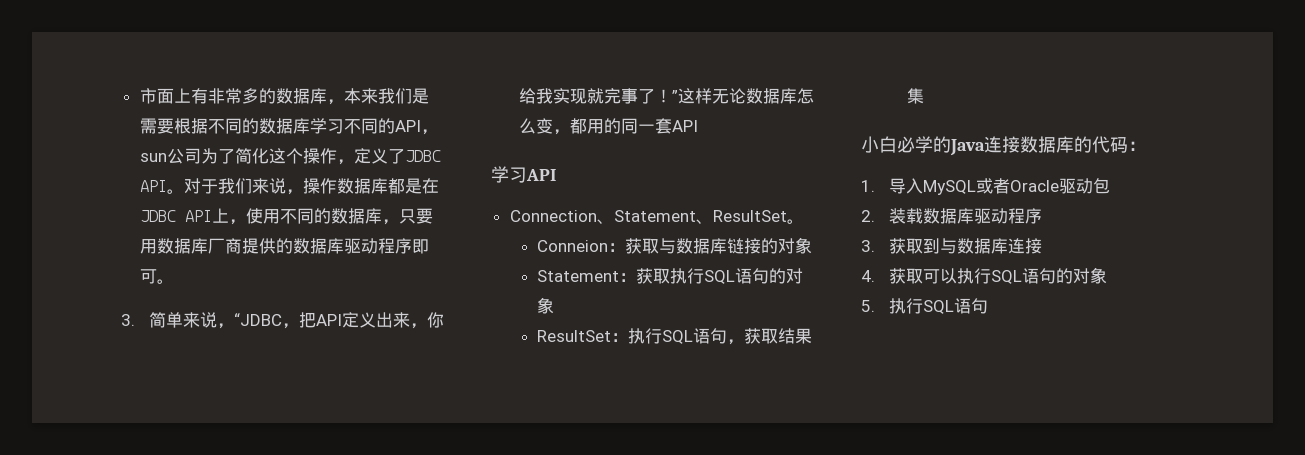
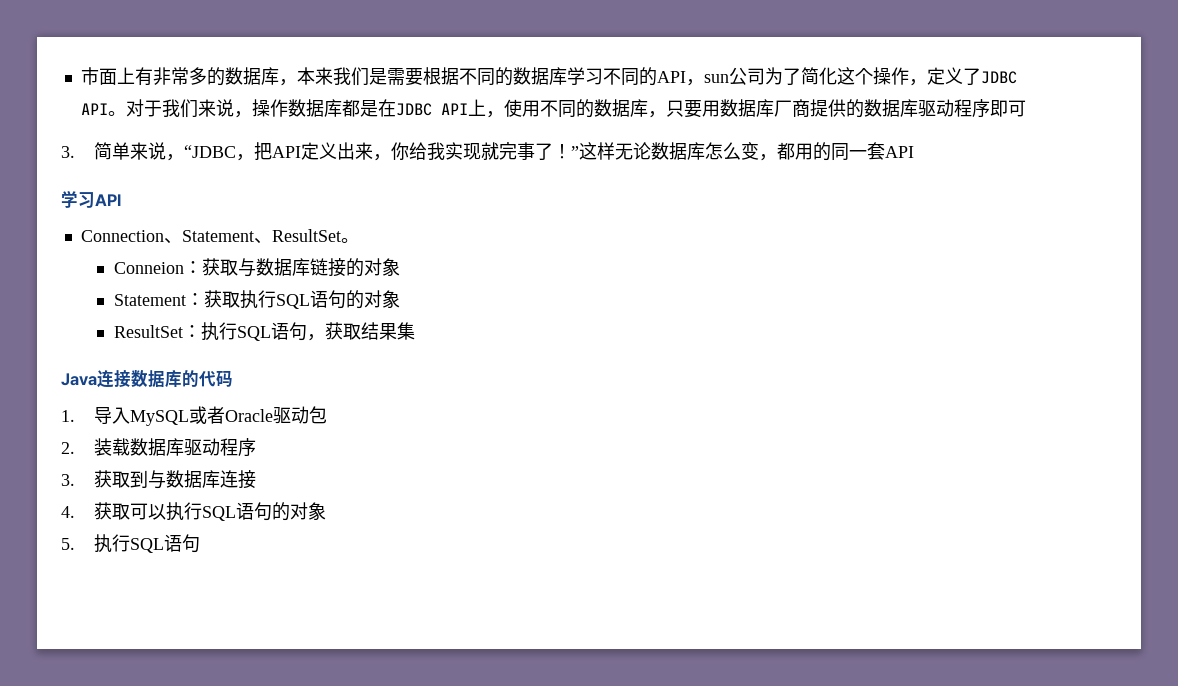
[156,279,174,284] 。 -> (1026, 108) none
[861,136,951,153] 小白必学的 -> (415, 331) none
[1128,141,1146,151] ： -> (233, 378) none

